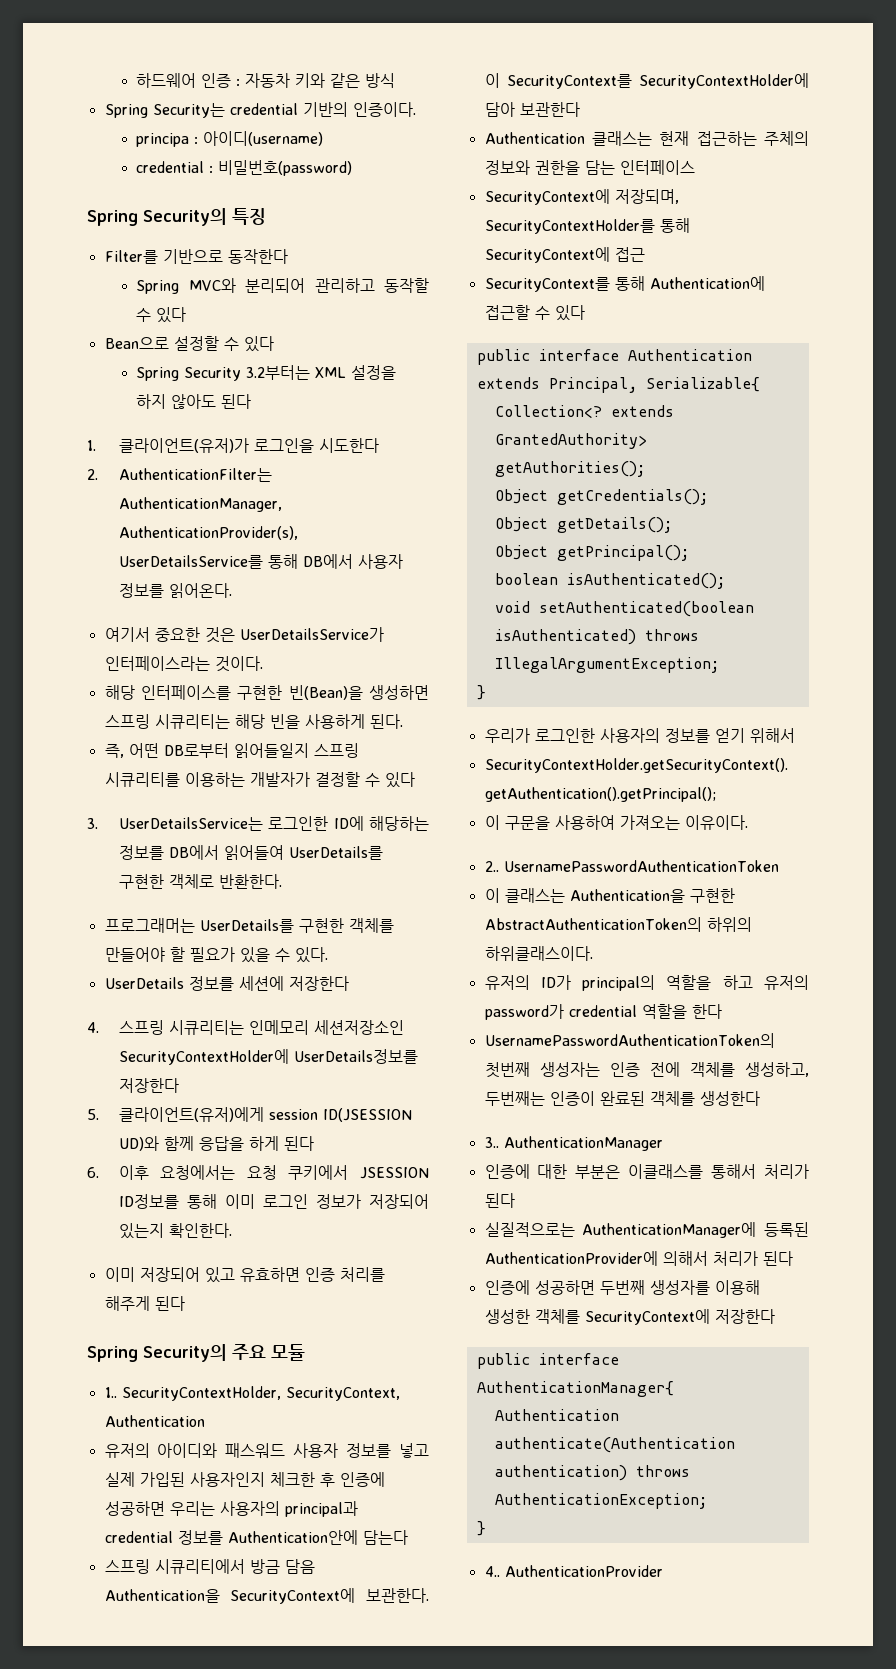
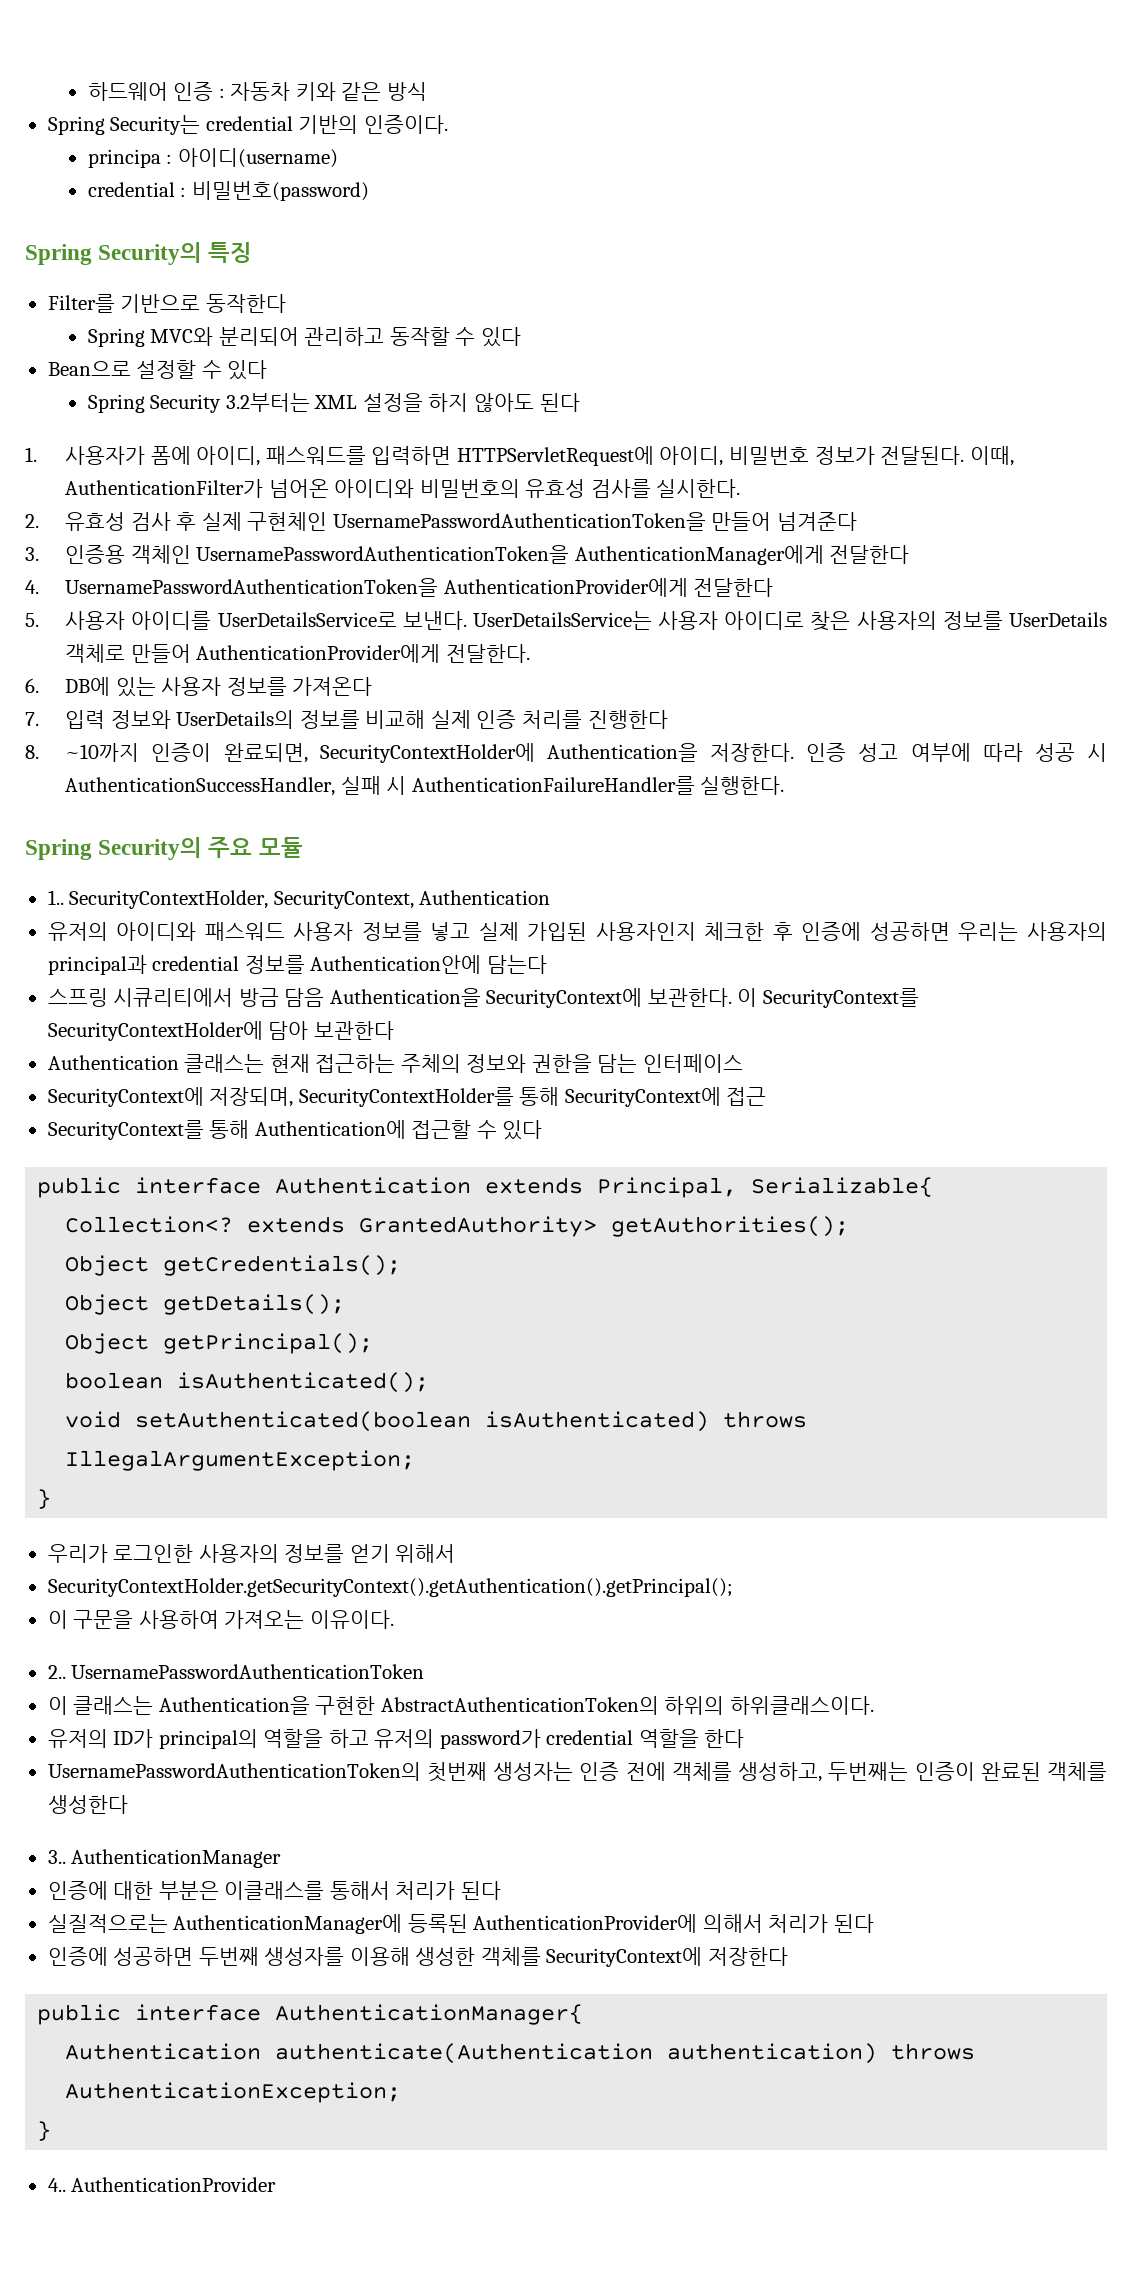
[118,438,379,453] [87,468,272,482] [118,497,282,512] [118,526,298,540] [118,554,403,569] [118,583,232,598] [104,627,384,643] [104,656,263,672] [104,685,429,700] [104,714,403,729] [104,743,359,758] [104,772,415,788] [87,816,429,831] [118,845,383,860] [118,874,282,889] [104,918,394,933] [104,947,328,963] [104,976,349,991] [87,1020,404,1035] [118,1049,418,1065] [118,1078,179,1093] [87,1107,412,1122] [118,1136,314,1151] [87,1165,429,1180] [118,1194,429,1209] [118,1223,232,1239] [104,1267,385,1283] [104,1296,185,1311] 클라이언트(유저)가 로그인을 시도한다 // 2. AuthenticationFilter는 AuthenticationManager, AuthenticationProvider(s), UserDetailsService를 통해 DB에서 사용자 정보를 읽어온다. // 여기서 중요한 것은 UserDetailsService가 인터페이스라는 것이다. // 해당 인터페이스를 구현한 빈(Bean)을 생성하면 스프링 시큐리티는 해당 빈을 사용하게 된다. // 즉, 어떤 DB로부터 읽어들일지 스프링 시큐리티를 이용하는 개발자가 결정할 수 있다 // 3. UserDetailsService는 로그인한 ID에 해당하는 정보를 DB에서 읽어들여 UserDetails를 구현한 객체로 반환한다. // 프로그래머는 UserDetails를 구현한 객체를 만들어야 할 필요가 있을 수 있다. // UserDetails 정보를 세션에 저장한다 // 4. 스프링 시큐리티는 인메모리 세션저장소인 SecurityContextHolder에 UserDetails정보를 저장한다 // 5. 클라이언트(유저)에게 session ID(JSESSION UD)와 함께 응답을 하게 된다 // 6. 이후 요청에서는 요청 쿠키에서 JSESSION ID정보를 통해 이미 로그인 정보가 저장되어 있는지 확인한다. // 이미 저장되어 있고 유효하면 인증 처리를 해주게 된다 -> [65,446,1014,466] [65,479,741,498] [25,512,858,531] [25,545,910,565] [25,578,774,597] [25,611,1107,631] [65,644,530,663] [25,677,373,697] [25,710,668,729] [25,743,1108,763] [65,776,785,796] 사용자가 폼에 아이디, 패스워드를 입력하면 HTTPServletRequest에 아이디, 비밀번호 정보가 전달된다. 이때, AuthenticationFilter가 넘어온 아이디와 비밀번호의 유효성 검사를 실시한다. // 2. 유효성 검사 후 실제 구현체인 UsernamePasswordAuthenticationToken을 만들어 넘겨준다 // 3. 인증용 객체인 UsernamePasswordAuthenticationToken을 AuthenticationManager에게 전달한다 // 4. UsernamePasswordAuthenticationToken을 AuthenticationProvider에게 전달한다 // 5. 사용자 아이디를 UserDetailsService로 보낸다. UserDetailsService는 사용자 아이디로 찾은 사용자의 정보를 UserDetails 객체로 만들어 AuthenticationProvider에게 전달한다. // 6. DB에 있는 사용자 정보를 가져온다 // 7. 입력 정보와 UserDetails의 정보를 비교해 실제 인증 처리를 진행한다 // 8. ~10까지 인증이 완료되면, SecurityContextHolder에 Authentication을 저장한다. 인증 성고 여부에 따라 성공 시 AuthenticationSuccessHandler, 실패 시 AuthenticationFailureHandler를 실행한다.

